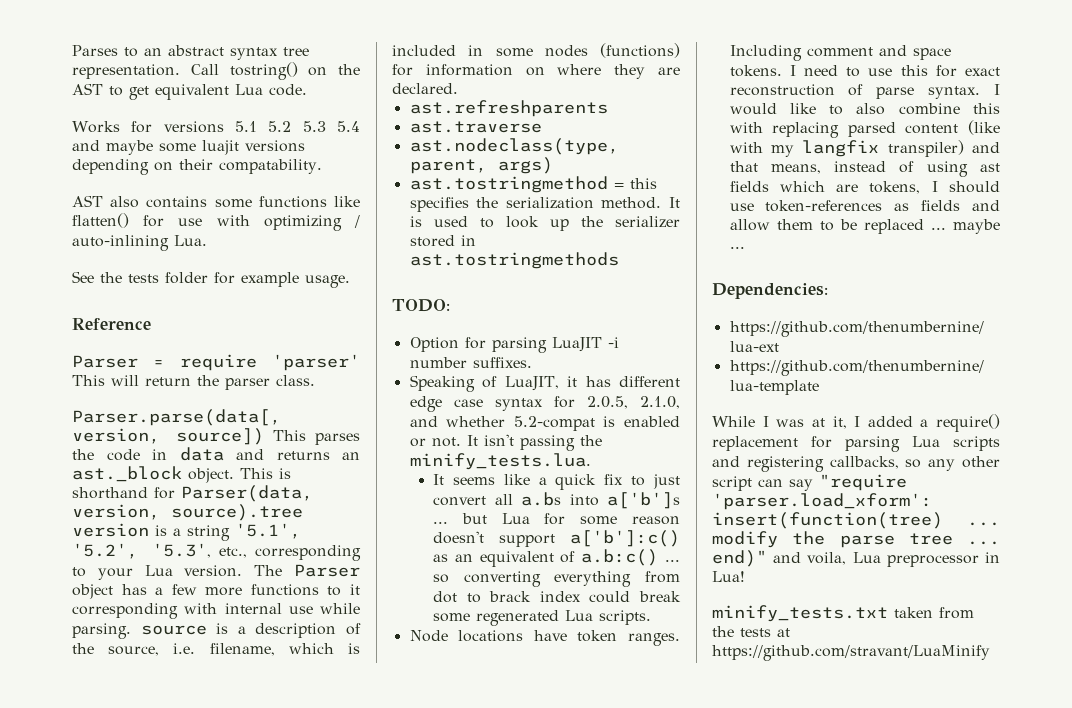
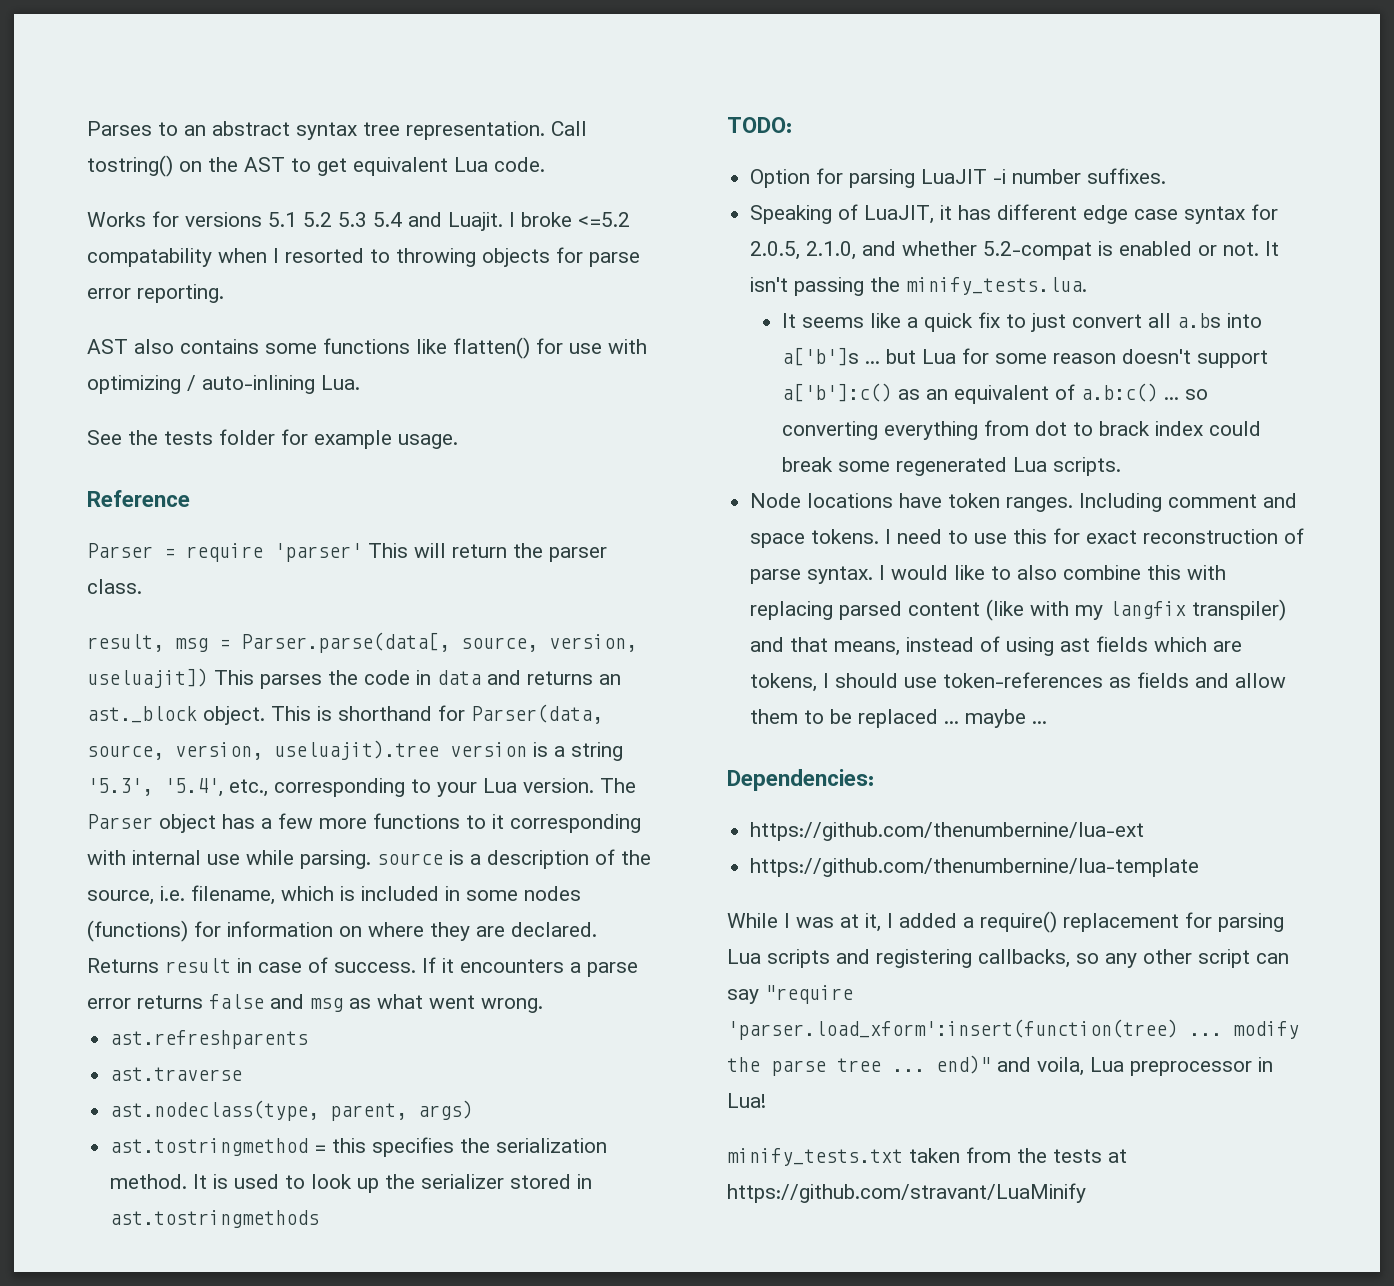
[106,140,305,155] [72,159,322,175] maybe some luajit versions depending on their compatability. -> [448,212,630,231] [87,247,640,267] [87,284,224,303] Luajit. I broke <=5.2 compatability when I resorted to throwing objects for parse error reporting.
[72,409,281,426] [72,428,265,445] Parser.parse(data[, version, source]) -> [87,632,637,653] [87,668,208,688] result, msg = Parser.parse(data[, source, version, useluajit])
[72,504,303,521] version, source).tree -> [87,740,439,760] source, version, useluajit).tree
[235,523,301,539] [72,543,212,559] '5.1', '5.2', '5.3', -> [87,778,223,797] '5.3', '5.4',
(458, 88) none -> [87,957,638,977] [87,994,543,1013] Returns result in case of success. If it encounters a parse error returns false and msg as what went wrong.

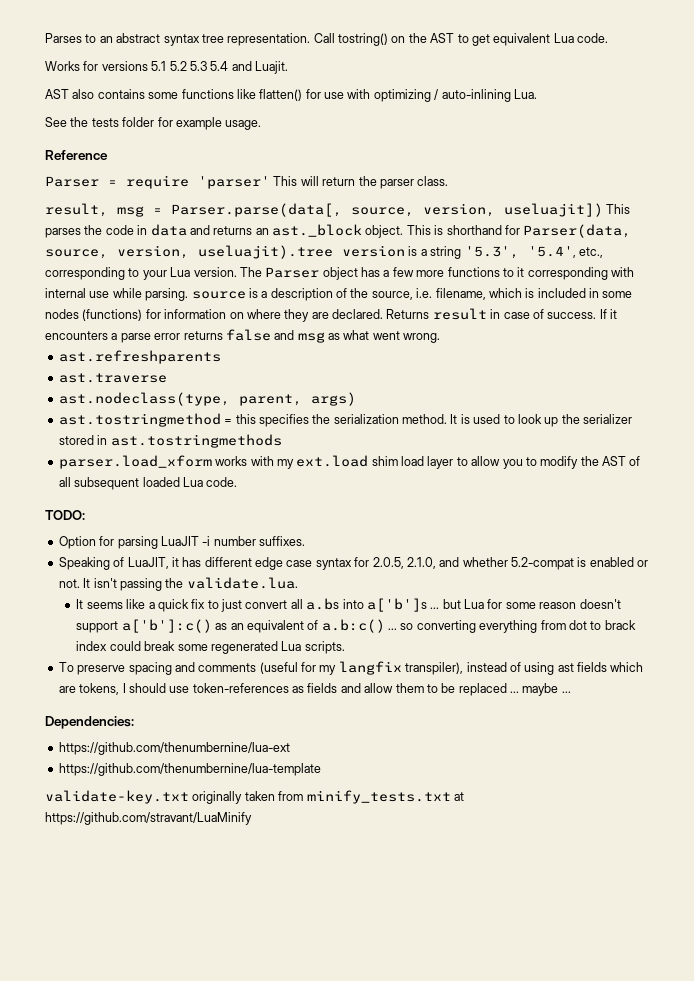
[509,212,630,227] [87,247,640,267] [87,284,224,303] I broke <=5.2 compatability when I resorted to throwing objects for parse error reporting. -> (288, 67) none
(320, 1219) none -> [58,455,641,469] [58,477,238,490] // parser.load_xform works with my ext.load shim load layer to allow you to modify the AST of all subsequent loaded Lua code.
[906,277,1088,295] minify_tests.lua. -> [186,577,298,589] validate.lua.
[750,493,1298,512] [750,528,1305,548] [750,565,1227,584] [750,599,1287,621] [750,637,901,656] Node locations have token ranges. Including comment and space tokens. I need to use this for exact reconstruction of parse syntax. I would like to also combine this with replacing parsed content (like with my langfix transpiler) and that means, -> [58,661,464,675] To preserve spacing and comments (useful for my langfix transpiler),
[727,911,1284,933] [727,949,1289,968] [727,985,853,1004] [727,1019,1299,1040] [727,1055,1273,1076] [727,1093,766,1108] [727,1147,1102,1166] While I was at it, I added a require() replacement for parsing Lua scripts and registering callbacks, so any other script can say "require 'parser.load_xform':insert(function(tree) ... modify the parse tree ... end)" and voila, Lua preprocessor in Lua! // minify_tests.txt taken from the tests -> [45,790,451,804] validate-key.txt originally taken from minify_tests.txt

